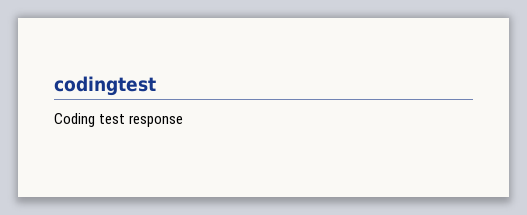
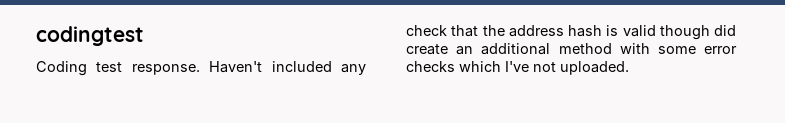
[129,115,184,127] response -> [131,61,366,75] [406,25,736,40] [406,43,737,55] [406,61,629,75] response. Haven't included any check that the address hash is valid though did create an additional method with some error checks which I've not uploaded.

